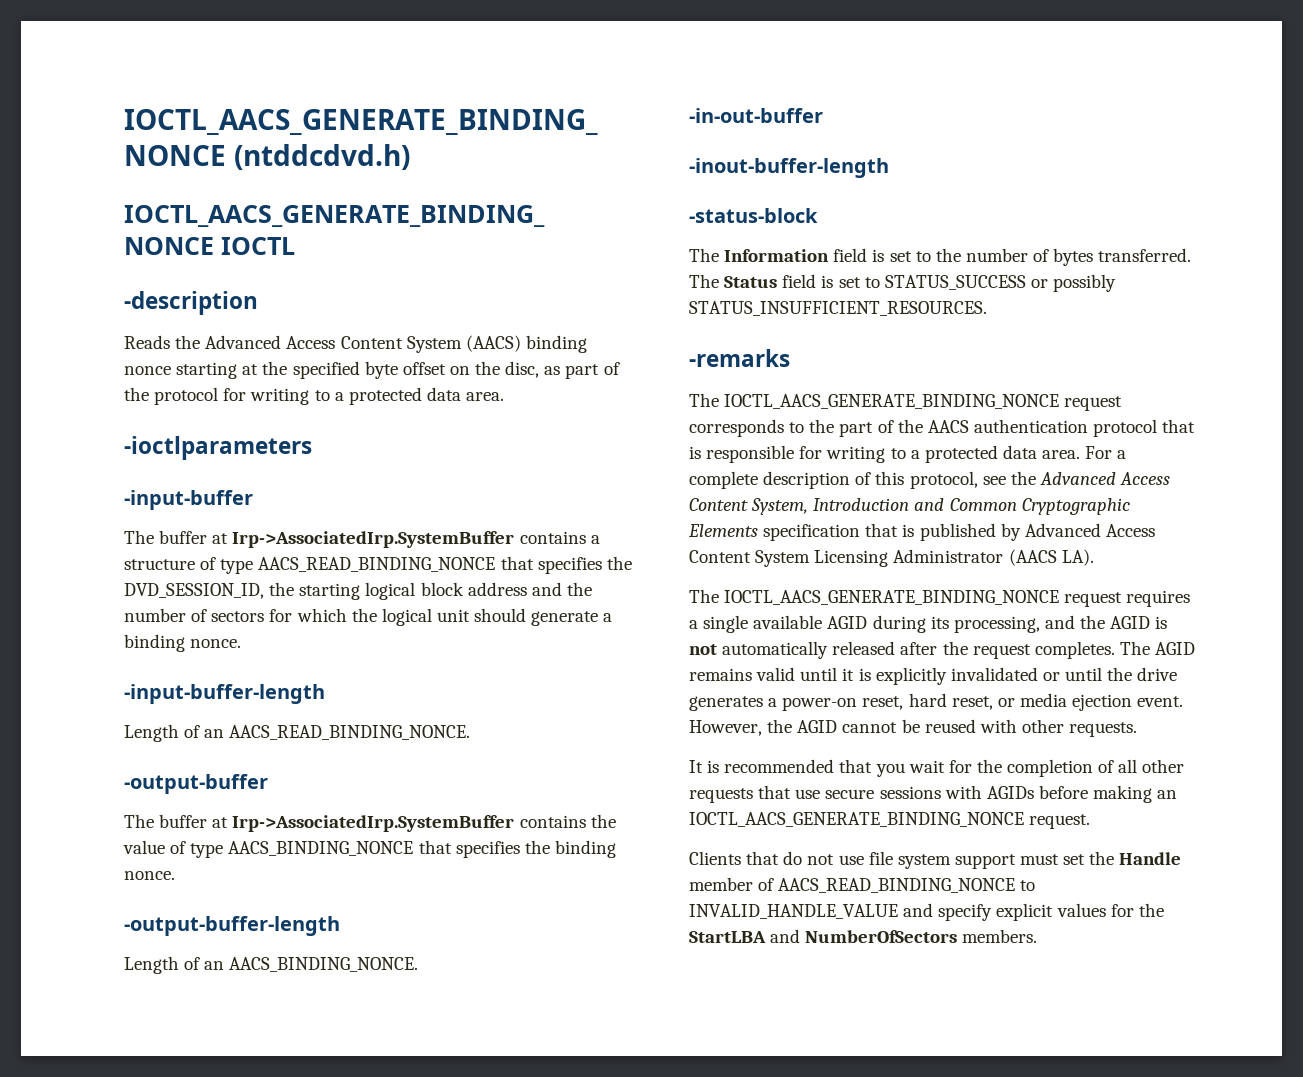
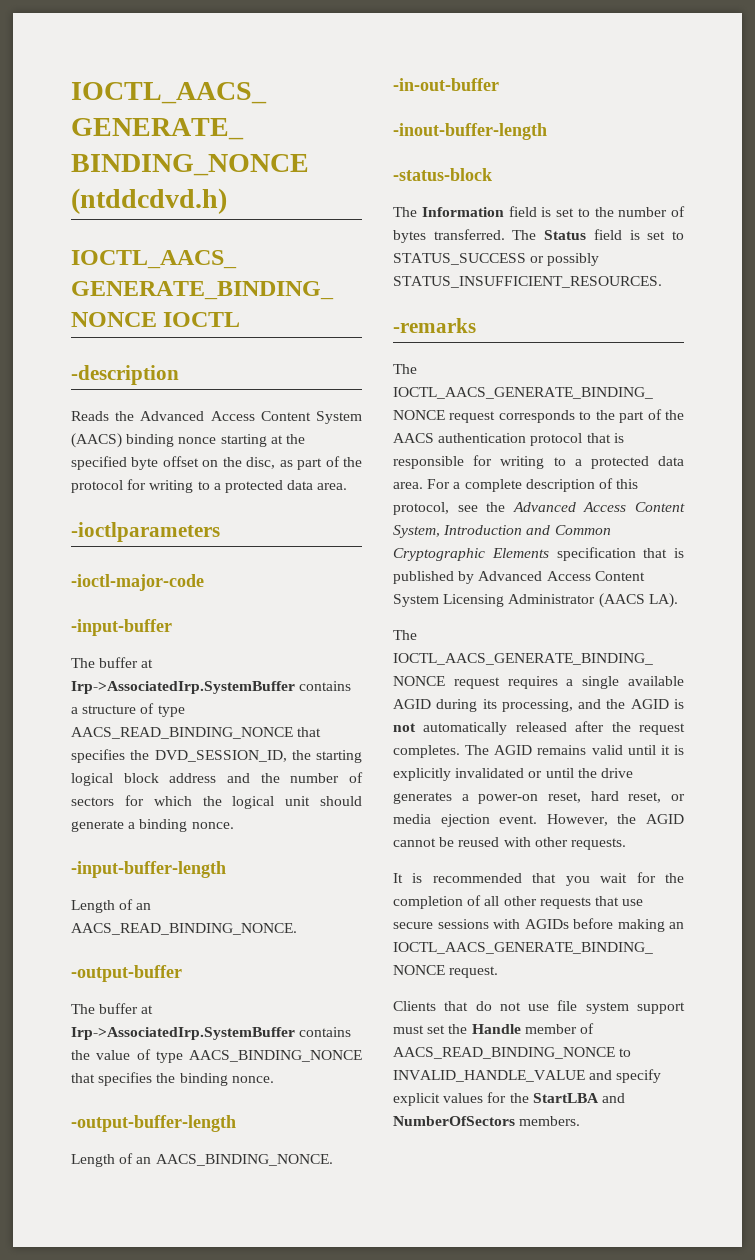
(312, 448) none -> [71,574,204,591] // -ioctl-major-code

